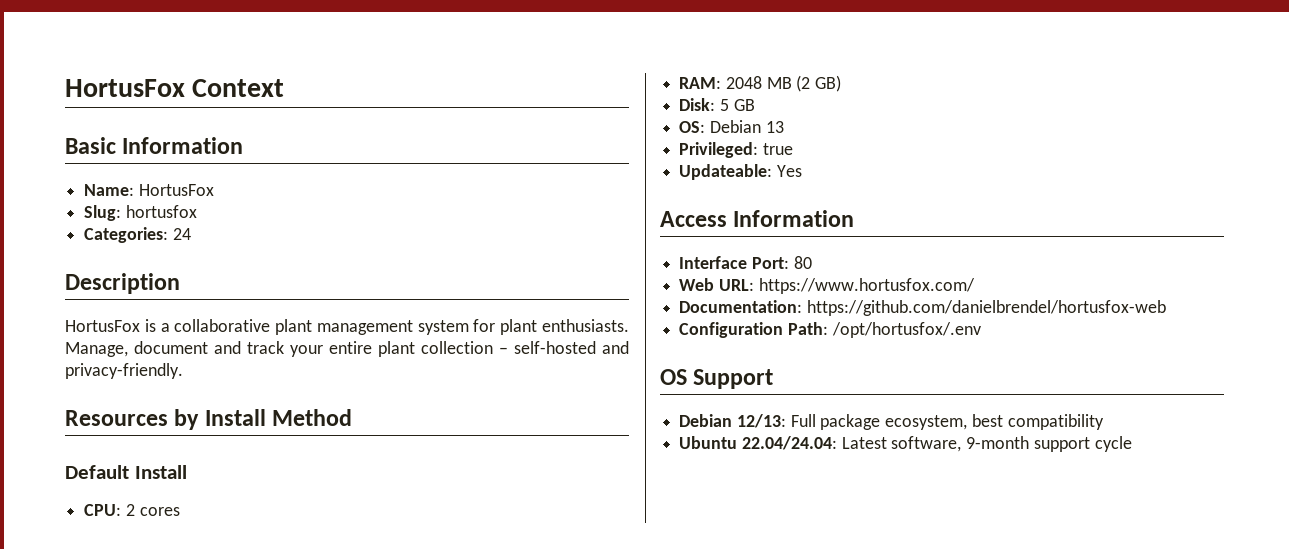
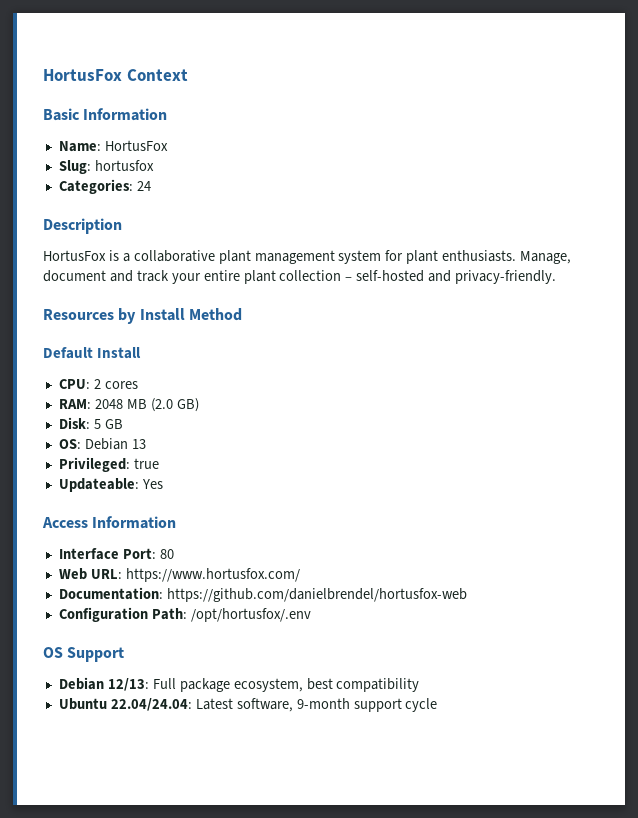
[796,75,811,92] (2 -> [150,398,173,412] (2.0

